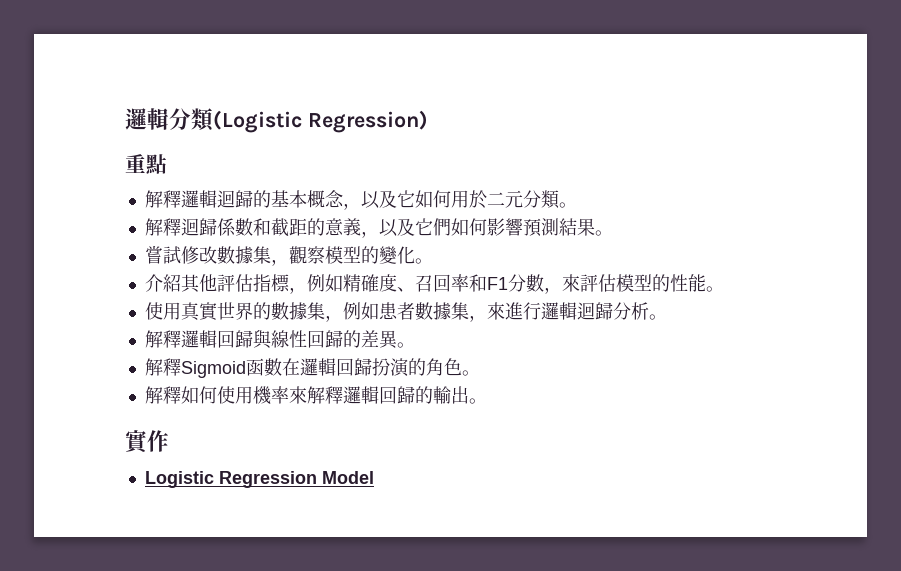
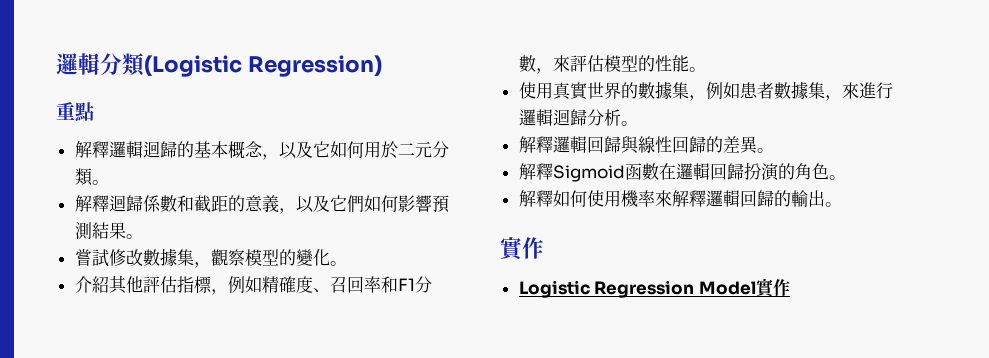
(374, 477) none -> [755,278,790,297] 實作

